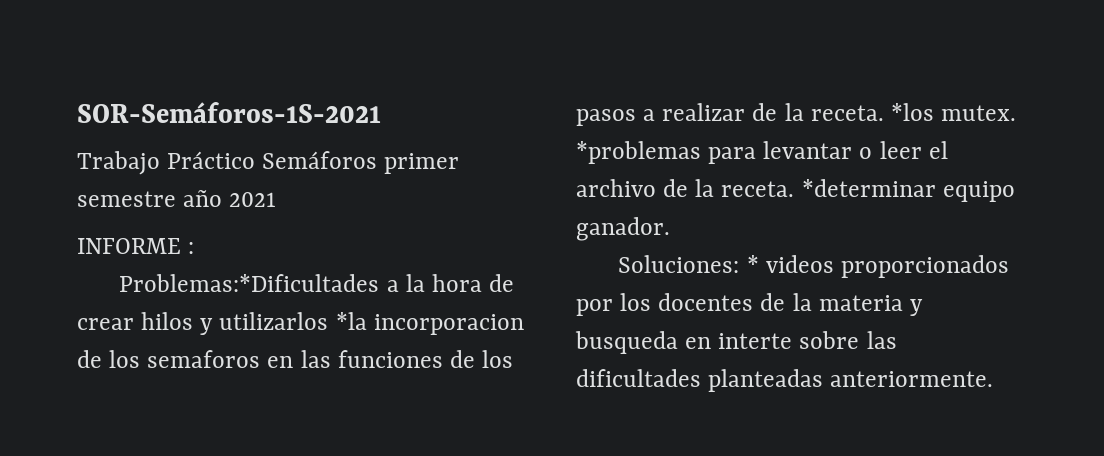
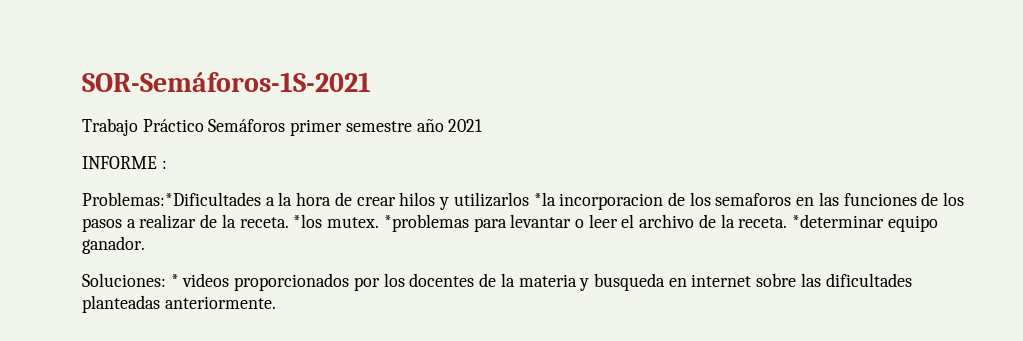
[718,333,793,349] interte -> [691,274,752,287] internet

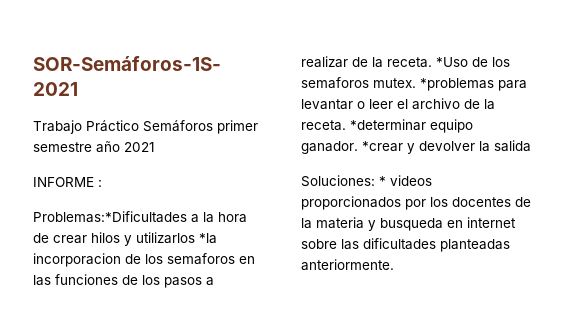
[293,214,323,228] *los -> [436,57,510,67] [301,77,369,89] *Uso de los semaforos
(145, 245) none -> [362,140,531,154] *crear y devolver la salida

